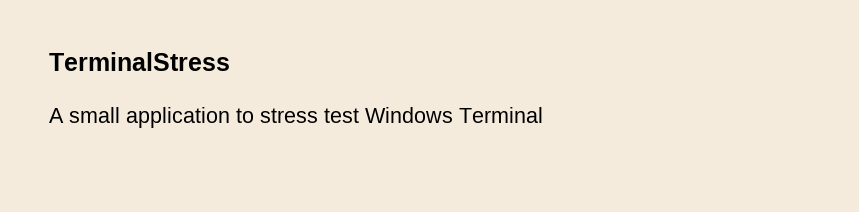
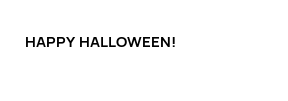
[49,52,230,71] [49,107,543,128] TerminalStress // A small application to stress test Windows Terminal -> [25,37,177,47] HAPPY HALLOWEEN!

